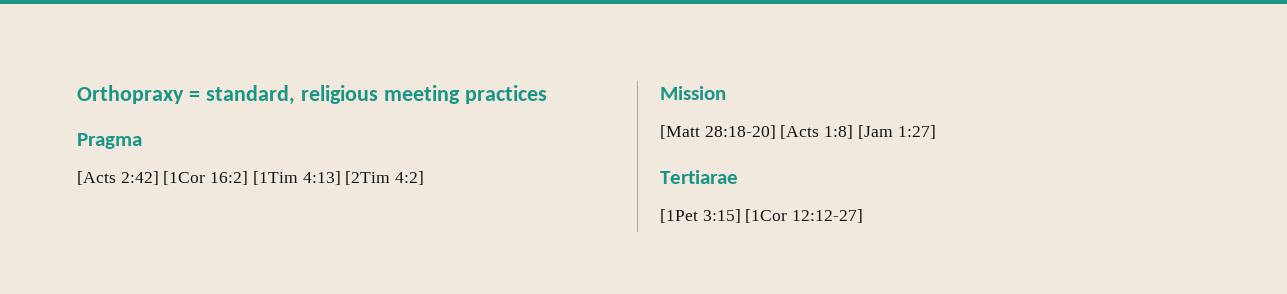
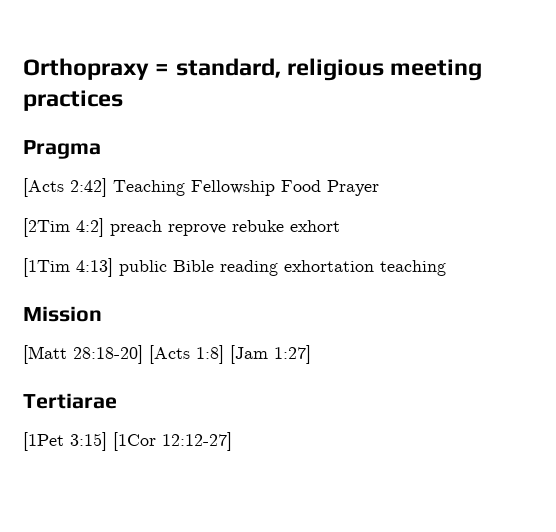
[163,171,425,185] [1Cor 16:2] [1Tim 4:13] [2Tim 4:2] -> [113,180,379,196] [23,218,340,237] [23,258,446,277] Teaching Fellowship Food Prayer // [2Tim 4:2] preach reprove rebuke exhort // [1Tim 4:13] public Bible reading exhortation teaching

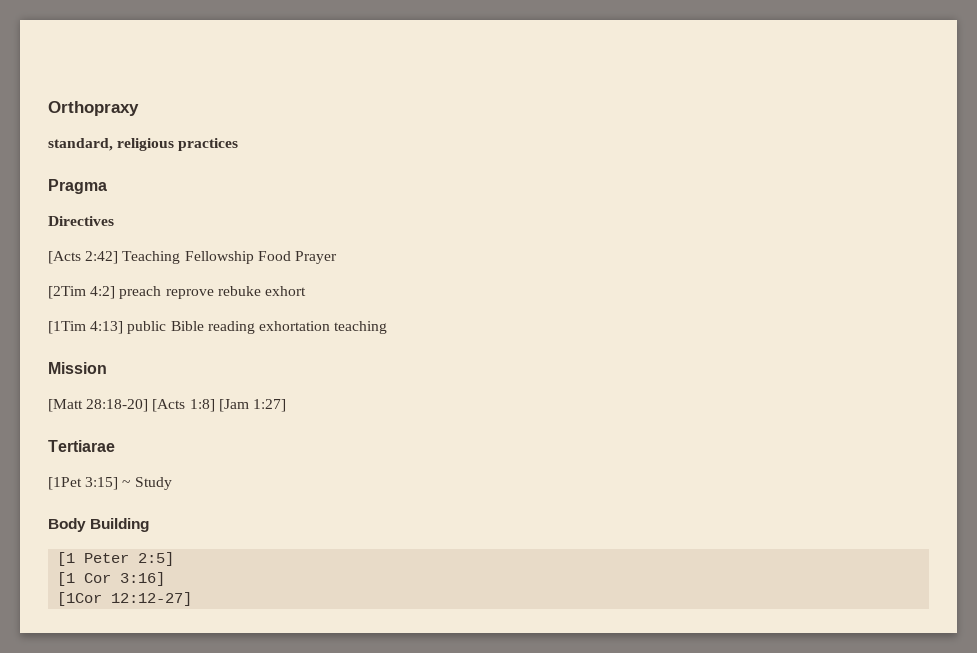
[155,64,170,75] = -> (139, 108) //
[390,59,483,81] meeting -> (175, 144) none
(101, 149) none -> [48,216,114,226] // Directives
(107, 441) none -> [122,477,172,490] [48,518,150,532] [57,552,175,566] [57,572,166,586] ~ Study // Body Building // [1 Peter 2:5] // [1 Cor 3:16] //

